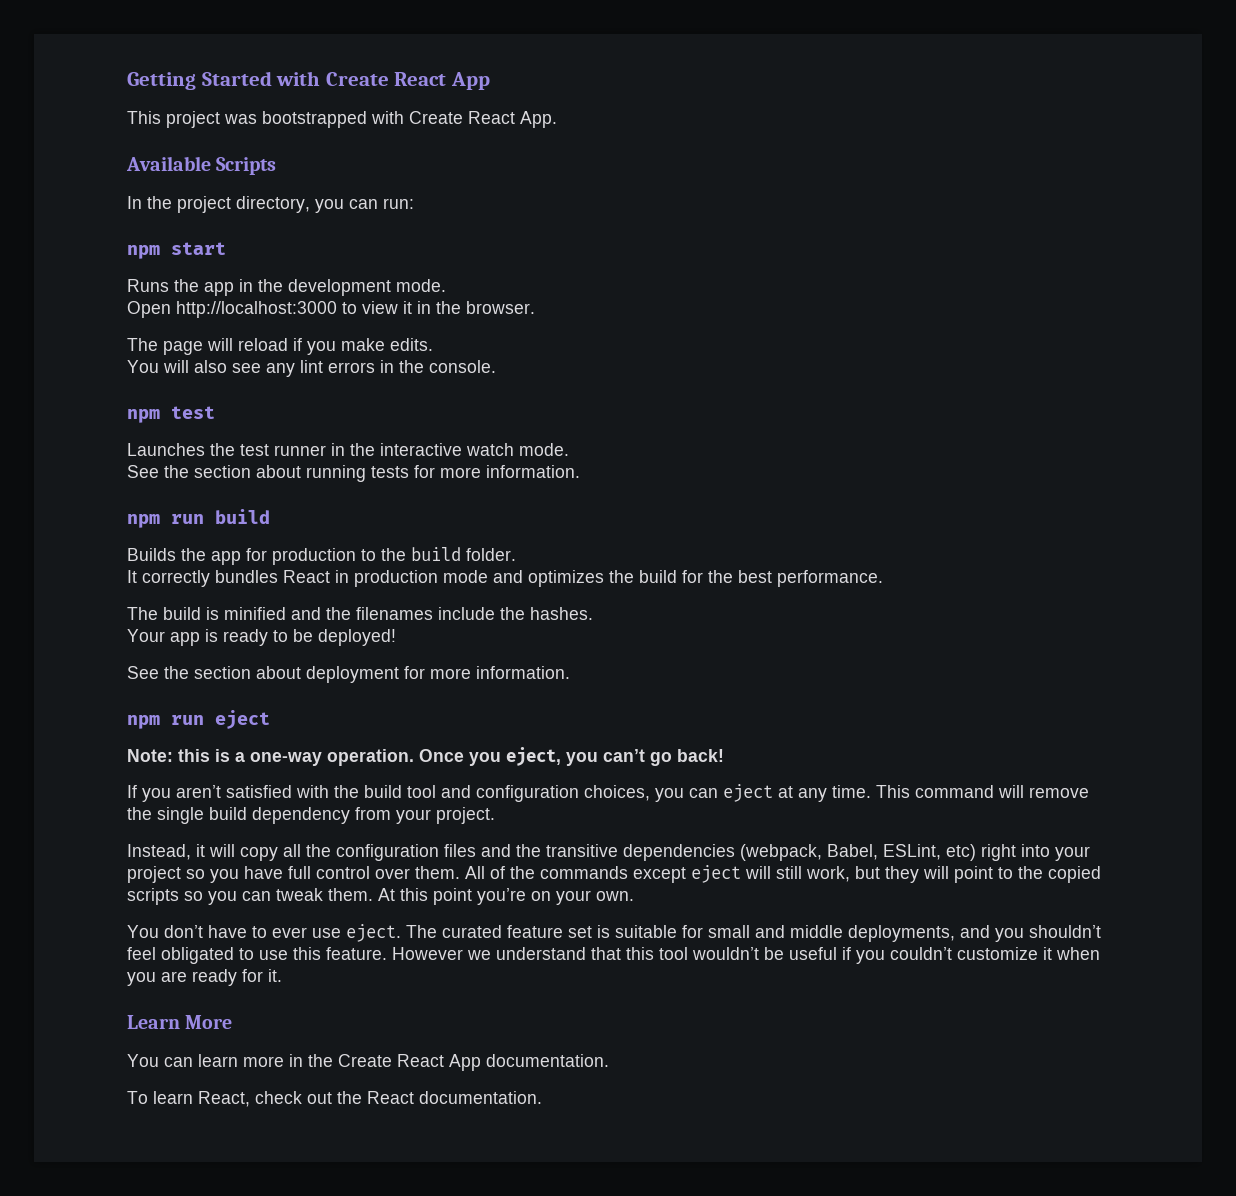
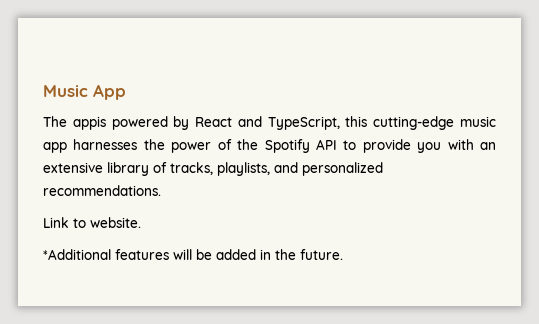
[127,71,490,90] [127,111,557,128] [126,156,277,175] [127,196,414,213] [127,242,226,259] [127,279,446,296] [127,301,535,318] [127,338,433,355] [127,360,496,377] [127,406,215,423] [127,443,569,456] [127,465,580,482] [127,509,270,528] [127,547,516,565] [127,570,883,587] [127,607,593,620] [127,629,396,646] [127,666,570,683] [127,710,270,729] [127,747,724,766] [127,784,1089,802] [127,807,495,824] [127,844,1090,861] [127,865,1101,883] [127,888,634,905] [127,924,1101,942] [127,947,1100,964] [127,969,282,986] [127,1015,233,1029] [127,1054,609,1071] [127,1091,542,1107] Getting Started with Create React App // This project was bootstrapped with Create React App. // Available Scripts // In the project directory, you can run: // npm start // Runs the app in the development mode. // Open http://localhost:3000 to view it in the browser. // The page will reload if you make edits. // You will also see any lint errors in the console. // npm test // Launches the test runner in the interactive watch mode. // See the section about running tests for more information. // npm run build // Builds the app for production to the build folder. // It correctly bundles React in production mode and optimizes the build for the best performance. // The build is minified and the filenames include the hashes. // Your app is ready to be deployed! // See the section about deployment for more information. // npm run eject // Note: this is a one-way operation. Once you eject, you can’t go back! // If you aren’t satisfied with the build tool and configuration choices, you can eject at any time. This command will remove the single build dependency from your project. // Instead, it will copy all the configuration files and the transitive dependencies (webpack, Babel, ESLint, etc) right into your project so you have full control over them. All of the commands except eject will still work, but they will point to the copied scripts so you can tweak them. At this point you’re on your own. // You don’t have to ever use eject. The curated feature set is suitable for small and middle deployments, and you shouldn’t feel obligated to use this feature. However we understand that this tool wouldn’t be useful if you couldn’t customize it when you are ready for it. // Learn More // You can learn more in the Create React App documentation. // To learn React, check out the React documentation. -> [43,84,126,100] [43,116,496,130] [43,139,497,153] [43,162,383,176] [43,185,161,196] [43,217,141,228] [43,249,343,260] Music App // The appis powered by React and TypeScript, this cutting-edge music app harnesses the power of the Spotify API to provide you with an extensive library of tracks, playlists, and personalized recommendations. // Link to website. // *Additional features will be added in the future.

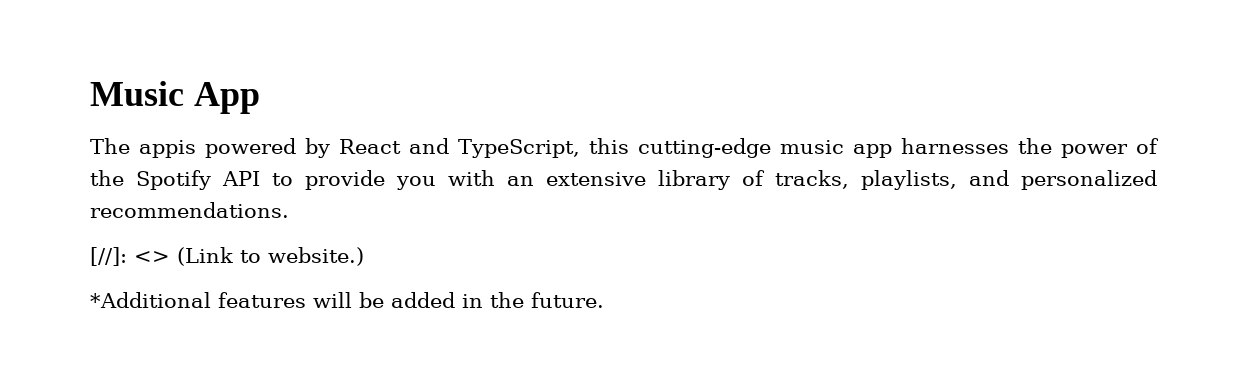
[43,217,141,228] Link to website. -> [90,247,364,266] [//]: <> (Link to website.)

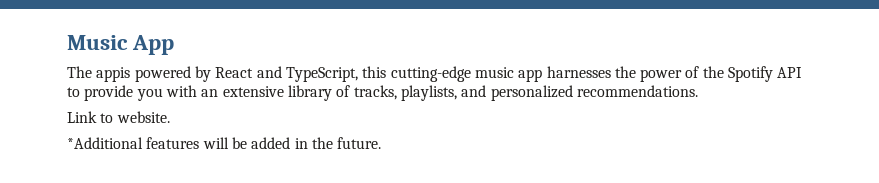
[90,247,364,266] [//]: <> (Link to website.) -> [67,111,170,123] Link to website.

